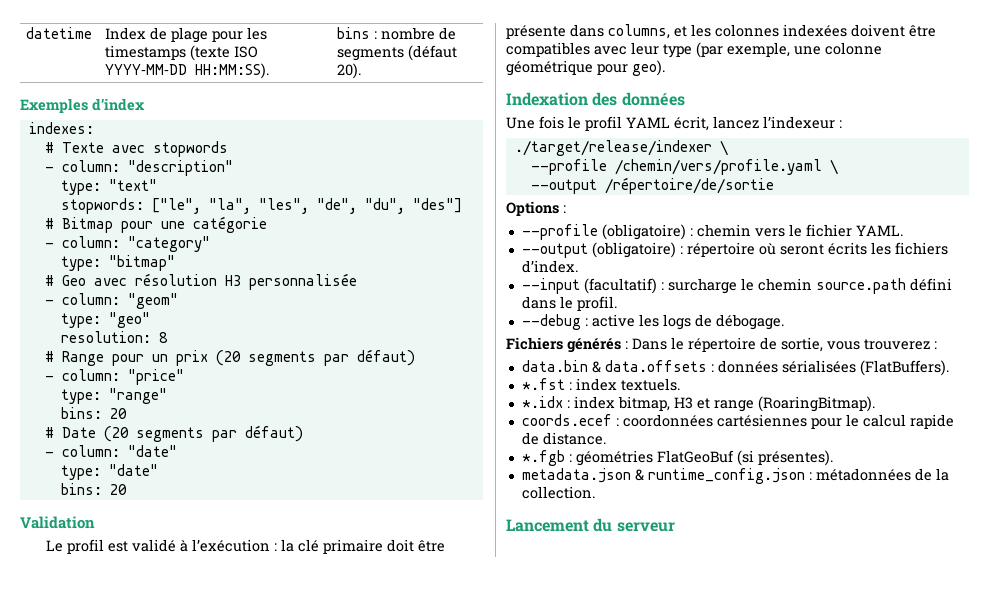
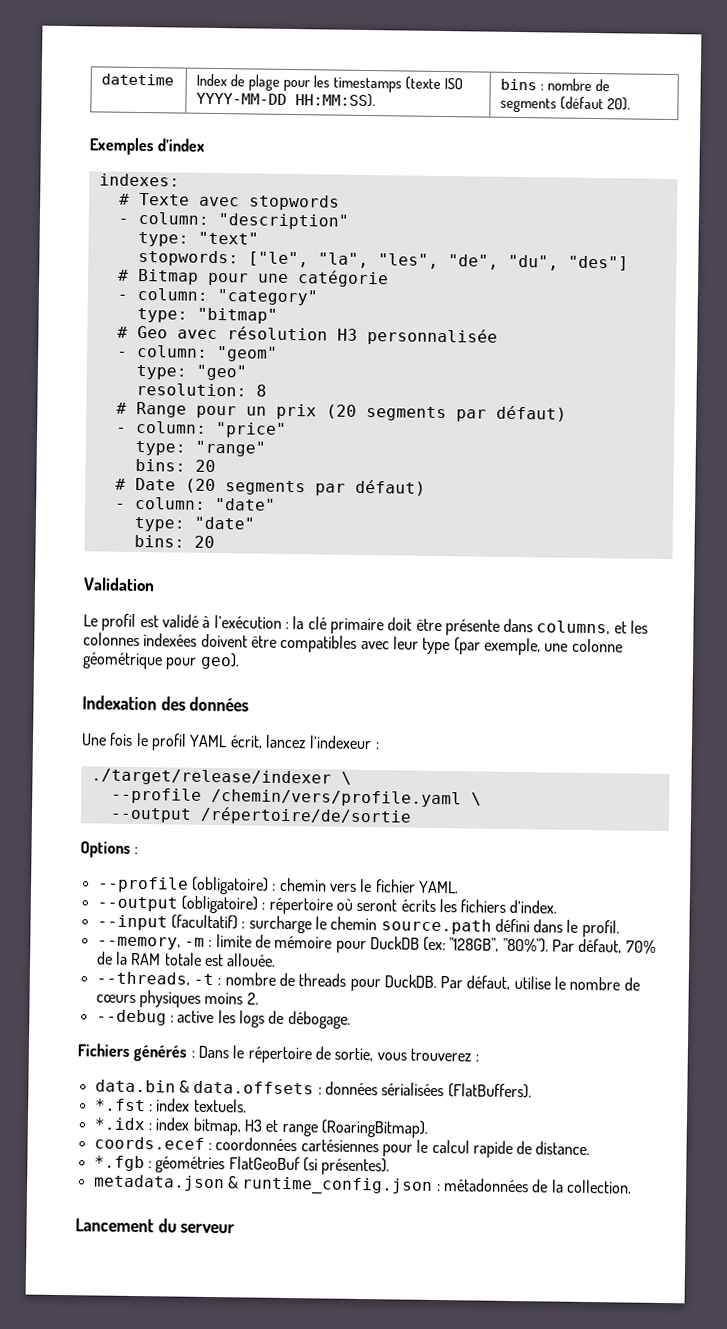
(617, 303) none -> [96,934,656,954] [95,951,277,967] [95,971,640,992] [95,990,259,1008] // --memory, -m : limite de mémoire pour DuckDB (ex: "128GB", "80%"). Par défaut, 70% de la RAM totale est allouée. // --threads, -t : nombre de threads pour DuckDB. Par défaut, utilise le nombre de cœurs physiques moins 2.

